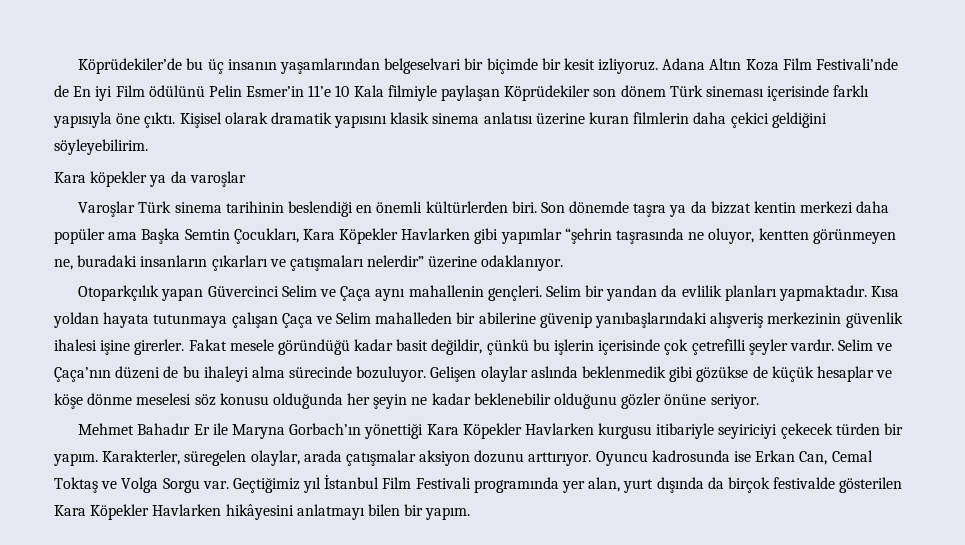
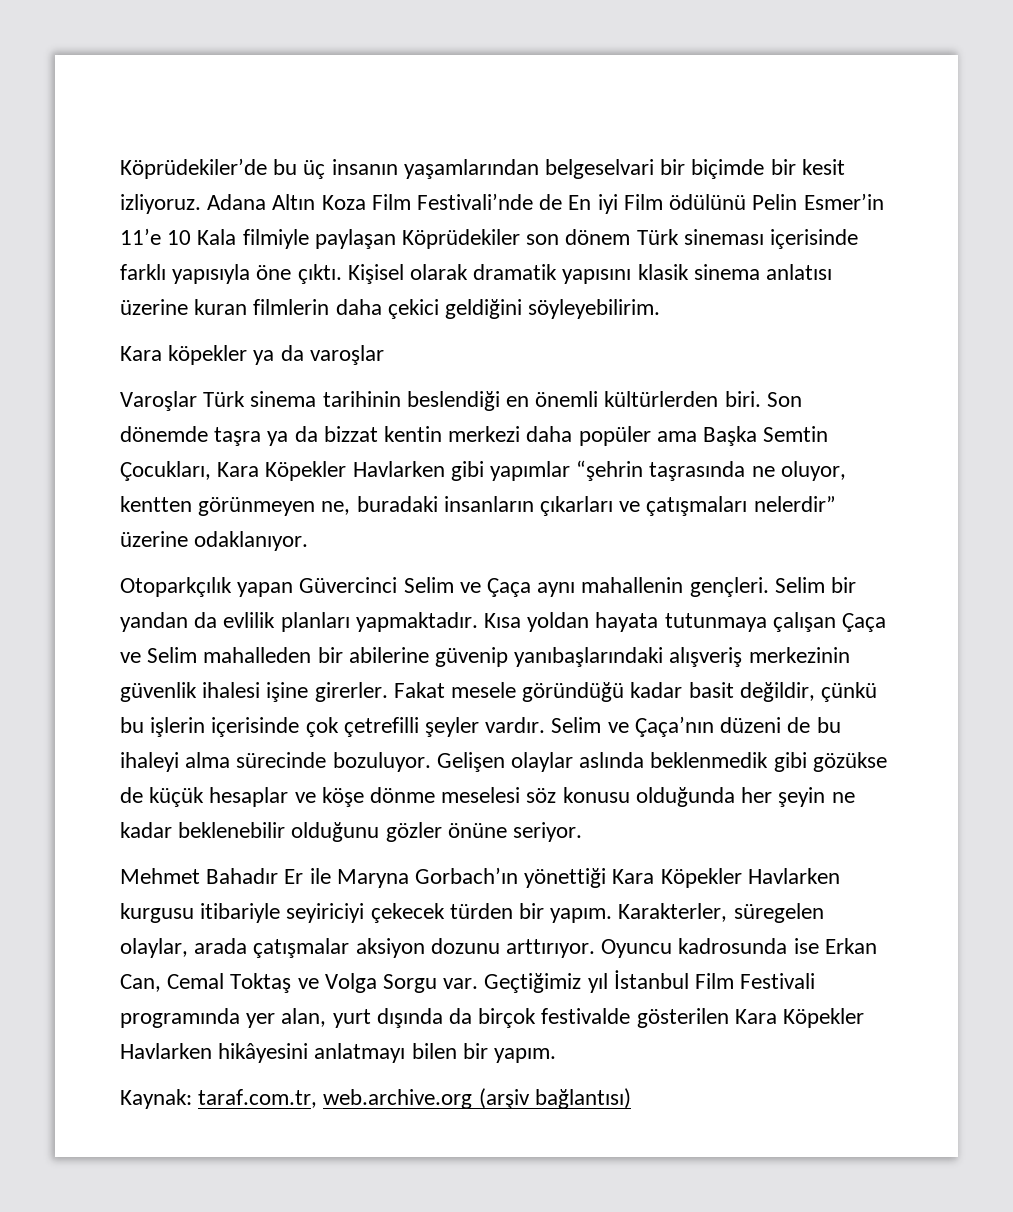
(471, 513) none -> [120,1088,631,1109] // Kaynak: taraf.com.tr, web.archive.org (arşiv bağlantısı)

